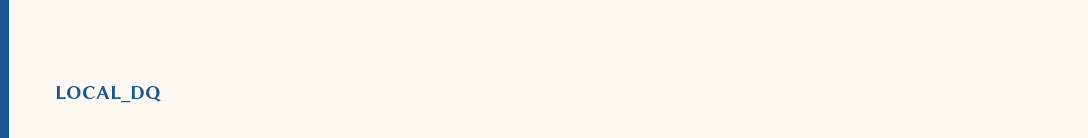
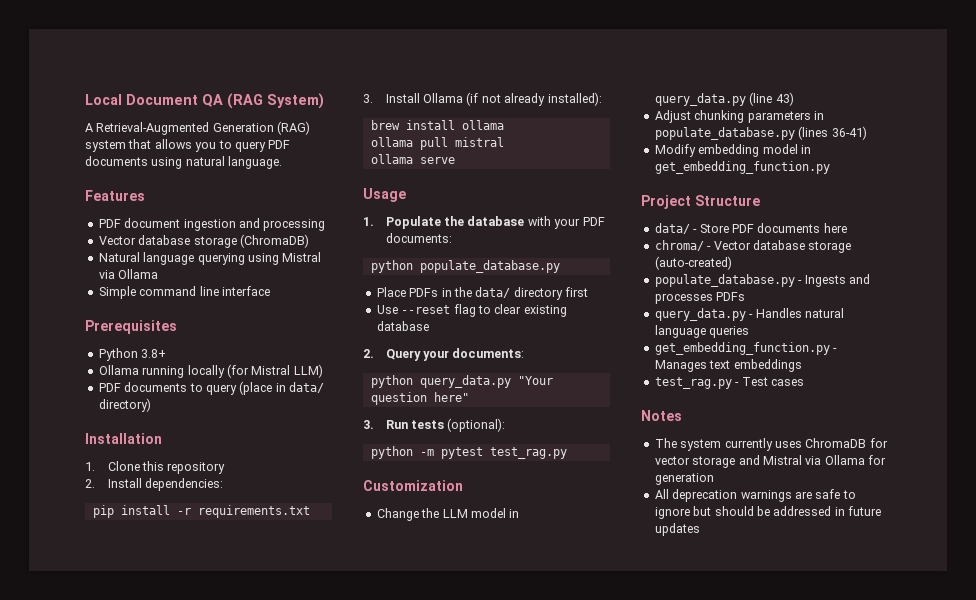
[55,86,161,103] LOCAL_DQ -> [85,93,324,109] [85,121,311,135] [85,139,291,152] [85,156,283,169] [85,190,145,201] [98,218,326,231] [98,234,309,248] [98,252,322,265] [98,269,159,279] [98,286,270,299] [85,320,177,334] [98,348,167,361] [98,364,323,378] [98,381,324,395] [98,398,151,412] [85,433,162,444] [85,461,226,474] [85,478,224,491] [92,505,310,518] [363,92,602,106] [370,120,504,130] [370,137,504,150] [370,154,455,164] [363,188,406,202] [363,216,605,229] [385,233,452,243] [370,260,560,273] [376,287,588,300] [376,304,567,317] [376,321,429,331] [363,348,525,361] [370,375,553,388] [370,392,469,405] [363,418,506,432] [370,446,567,459] [363,480,463,491] [376,508,520,521] [654,92,794,106] [654,110,824,123] [654,126,867,140] [654,144,811,157] [654,161,830,174] [641,195,760,209] [654,223,847,234] [654,240,852,253] [654,256,732,270] [654,274,870,287] [654,292,746,304] [654,308,844,321] [654,325,750,338] [654,342,838,355] [654,359,802,372] [654,377,804,389] [641,410,682,421] [654,438,888,451] [654,455,886,468] [654,473,714,485] [654,489,856,502] [654,506,881,519] [654,523,700,536] Local Document QA (RAG System) // A Retrieval-Augmented Generation (RAG) system that allows you to query PDF documents using natural language. // Features // PDF document ingestion and processing // Vector database storage (ChromaDB) // Natural language querying using Mistral via Ollama // Simple command line interface // Prerequisites // Python 3.8+ // Ollama running locally (for Mistral LLM) // PDF documents to query (place in data/ directory) // Installation // 1. Clone this repository // 2. Install dependencies: // pip install -r requirements.txt // 3. Install Ollama (if not already installed): // brew install ollama // ollama pull mistral // ollama serve // Usage // 1. Populate the database with your PDF documents: // python populate_database.py // Place PDFs in the data/ directory first // Use --reset flag to clear existing database // 2. Query your documents: // python query_data.py "Your question here" // 3. Run tests (optional): // python -m pytest test_rag.py // Customization // Change the LLM model in query_data.py (line 43) // Adjust chunking parameters in populate_database.py (lines 36-41) // Modify embedding model in get_embedding_function.py // Project Structure // data/ - Store PDF documents here // chroma/ - Vector database storage (auto-created) // populate_database.py - Ingests and processes PDFs // query_data.py - Handles natural language queries // get_embedding_function.py - Manages text embeddings // test_rag.py - Test cases // Notes // The system currently uses ChromaDB for vector storage and Mistral via Ollama for generation // All deprecation warnings are safe to ignore but should be addressed in future updates

